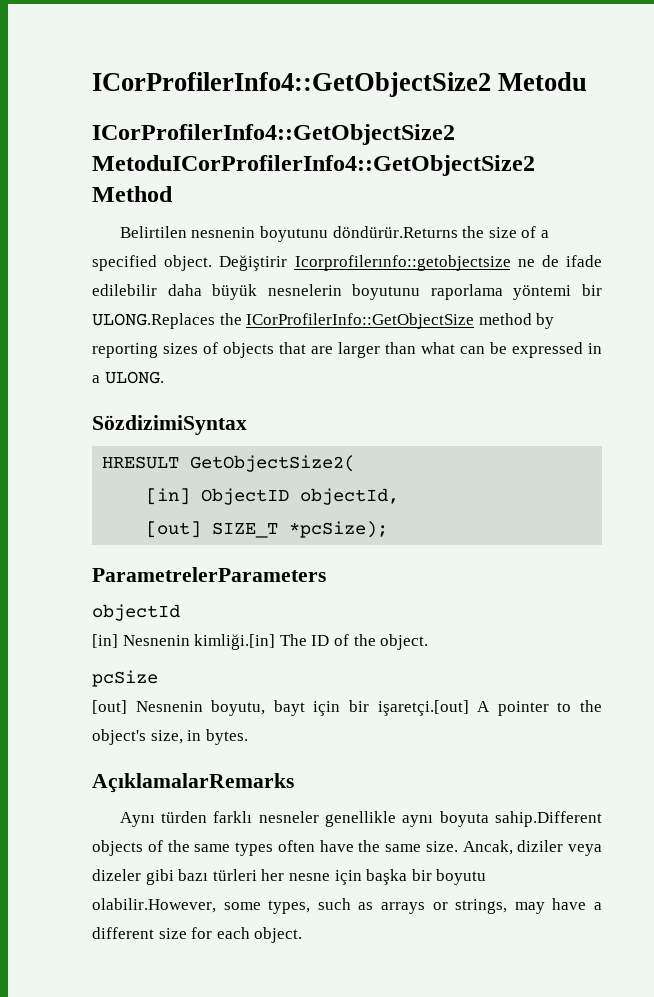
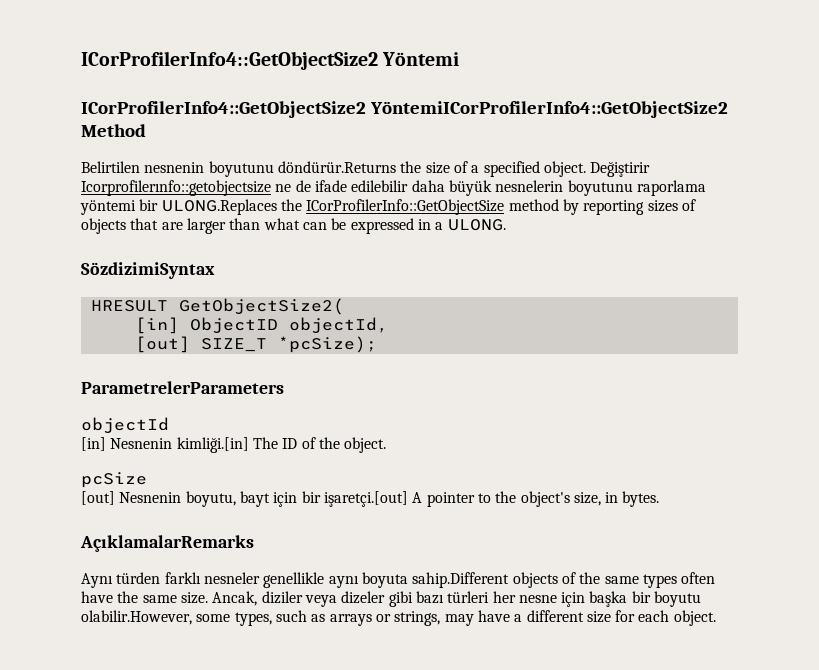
[92,72,588,97] [92,124,455,145] [92,155,535,176] ICorProfilerInfo4::GetObjectSize2 Metodu // ICorProfilerInfo4::GetObjectSize2 MetoduICorProfilerInfo4::GetObjectSize2 -> [81,51,460,70] [81,101,728,118] ICorProfilerInfo4::GetObjectSize2 Yöntemi // ICorProfilerInfo4::GetObjectSize2 YöntemiICorProfilerInfo4::GetObjectSize2

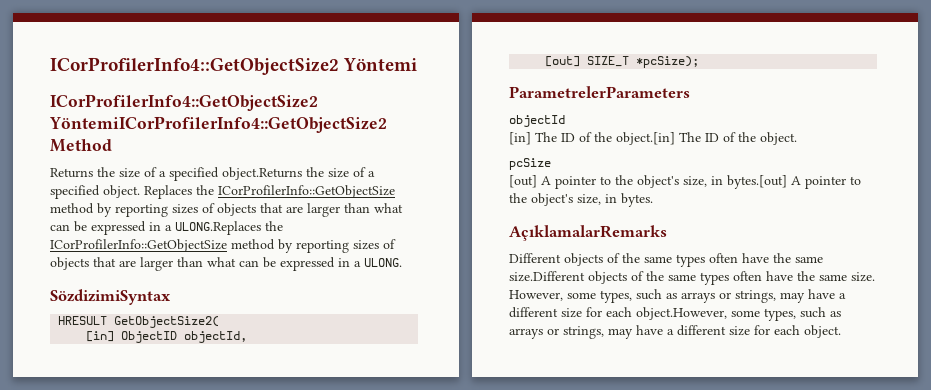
[81,161,396,177] Belirtilen nesnenin boyutunu döndürür.Returns -> [50,167,302,181] Returns the size of a specified object.Returns
[590,161,651,177] [81,180,706,196] [80,199,159,215] Değiştirir Icorprofilerınfo::getobjectsize ne de ifade edilebilir daha büyük nesnelerin boyutunu raporlama yöntemi bir -> [144,185,395,199] [50,203,403,217] [50,221,172,235] Replaces the ICorProfilerInfo::GetObjectSize method by reporting sizes of objects that are larger than what can be expressed in a
[110,437,249,453] Nesnenin kimliği.[in] -> [535,132,675,145] The ID of the object.[in]
[119,491,408,507] Nesnenin boyutu, bayt için bir işaretçi.[out] -> [541,175,787,189] A pointer to the object's size, in bytes.[out]
[81,572,510,588] Aynı türden farklı nesneler genellikle aynı boyuta sahip.Different -> [509,253,823,267] [509,271,585,282] Different objects of the same types often have the same size.Different
[212,591,702,607] [81,610,192,625] Ancak, diziler veya dizeler gibi bazı türleri her nesne için başka bir boyutu olabilir.However, -> [509,289,846,303] [509,307,727,320] However, some types, such as arrays or strings, may have a different size for each object.However,

